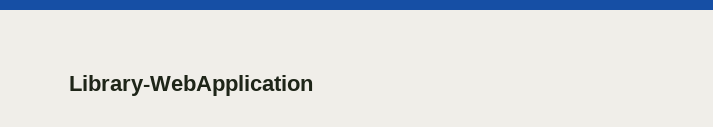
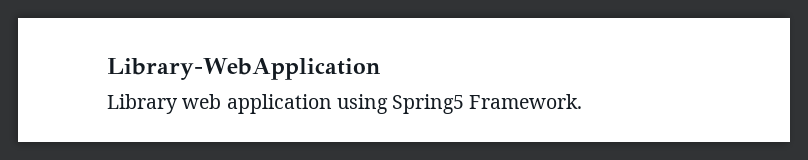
(313, 85) none -> [107,94,583,114] // Library web application using Spring5 Framework.

